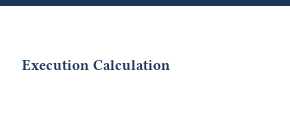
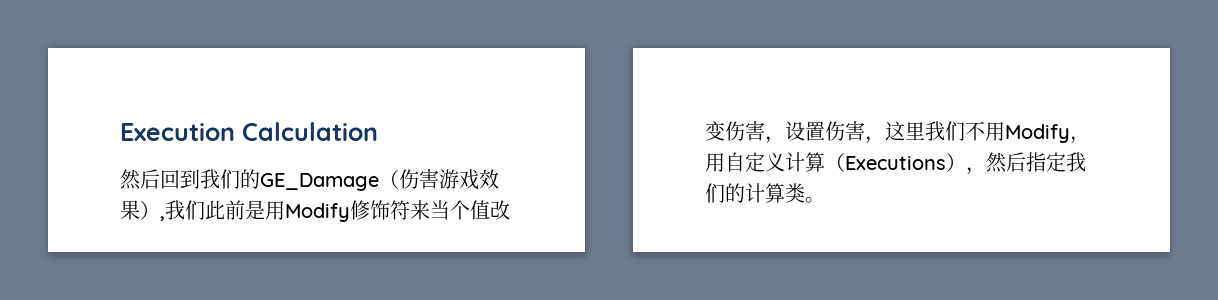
(170, 65) none -> [120,169,499,191] [120,200,510,222] [705,121,1090,144] [705,152,1086,175] [705,183,825,203] // 然后回到我们的GE_Damage（伤害游戏效果）,我们此前是用Modify修饰符来当个值改变伤害，设置伤害，这里我们不用Modify，用自定义计算（Executions），然后指定我们的计算类。

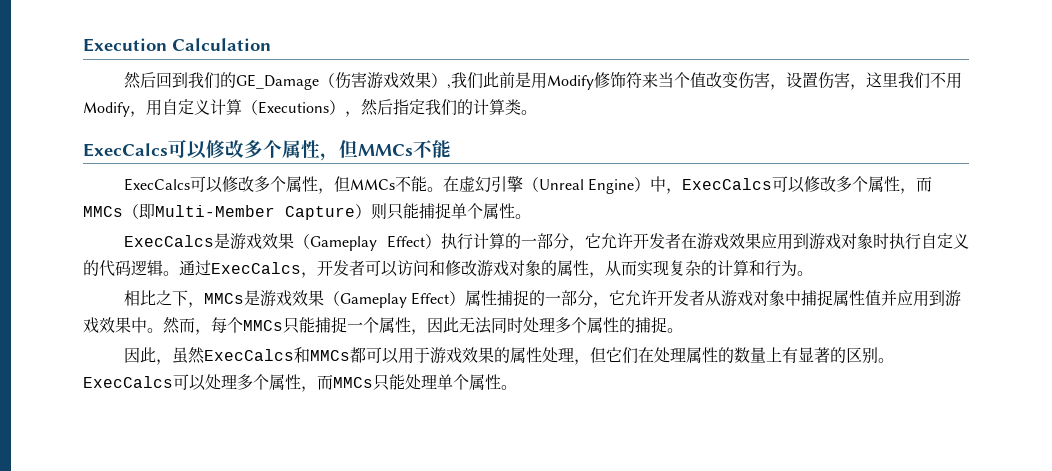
(825, 200) none -> [83,139,451,161] [123,176,933,194] [83,203,531,220] [123,233,969,251] [83,260,813,278] [123,290,962,308] [83,317,683,335] [123,347,894,365] [83,374,517,392] // ExecCalcs可以修改多个属性，但MMCs不能 // ExecCalcs可以修改多个属性，但MMCs不能。在虚幻引擎（Unreal Engine）中，ExecCalcs可以修改多个属性，而MMCs（即Multi-Member Capture）则只能捕捉单个属性。 // ExecCalcs是游戏效果（Gameplay Effect）执行计算的一部分，它允许开发者在游戏效果应用到游戏对象时执行自定义的代码逻辑。通过ExecCalcs，开发者可以访问和修改游戏对象的属性，从而实现复杂的计算和行为。 // 相比之下，MMCs是游戏效果（Gameplay Effect）属性捕捉的一部分，它允许开发者从游戏对象中捕捉属性值并应用到游戏效果中。然而，每个MMCs只能捕捉一个属性，因此无法同时处理多个属性的捕捉。 // 因此，虽然ExecCalcs和MMCs都可以用于游戏效果的属性处理，但它们在处理属性的数量上有显著的区别。ExecCalcs可以处理多个属性，而MMCs只能处理单个属性。

